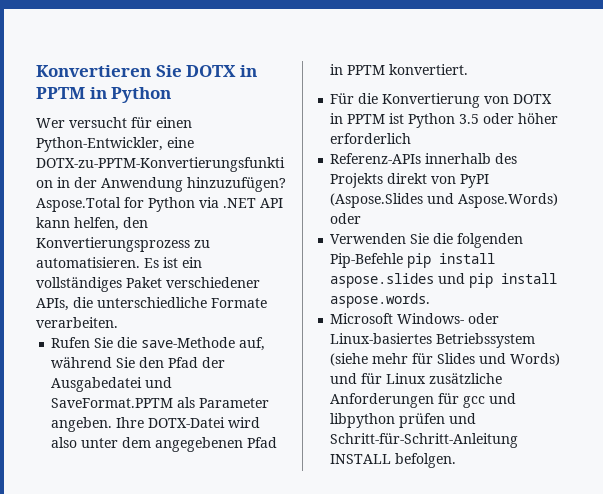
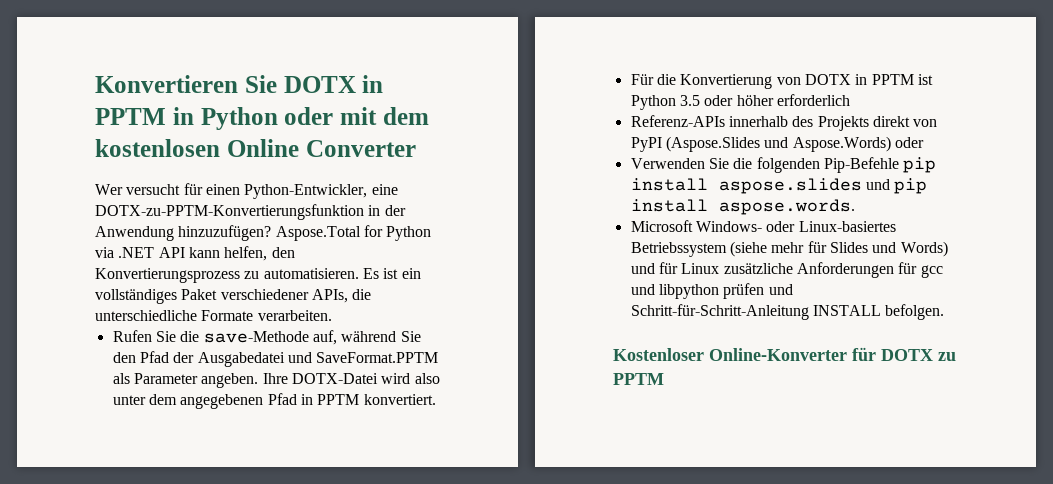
(172, 95) none -> [284,107,429,125] [95,139,416,157] oder mit dem kostenlosen Online Converter
(457, 460) none -> [613,347,956,361] [613,373,664,385] // Kostenloser Online-Konverter für DOTX zu PPTM

